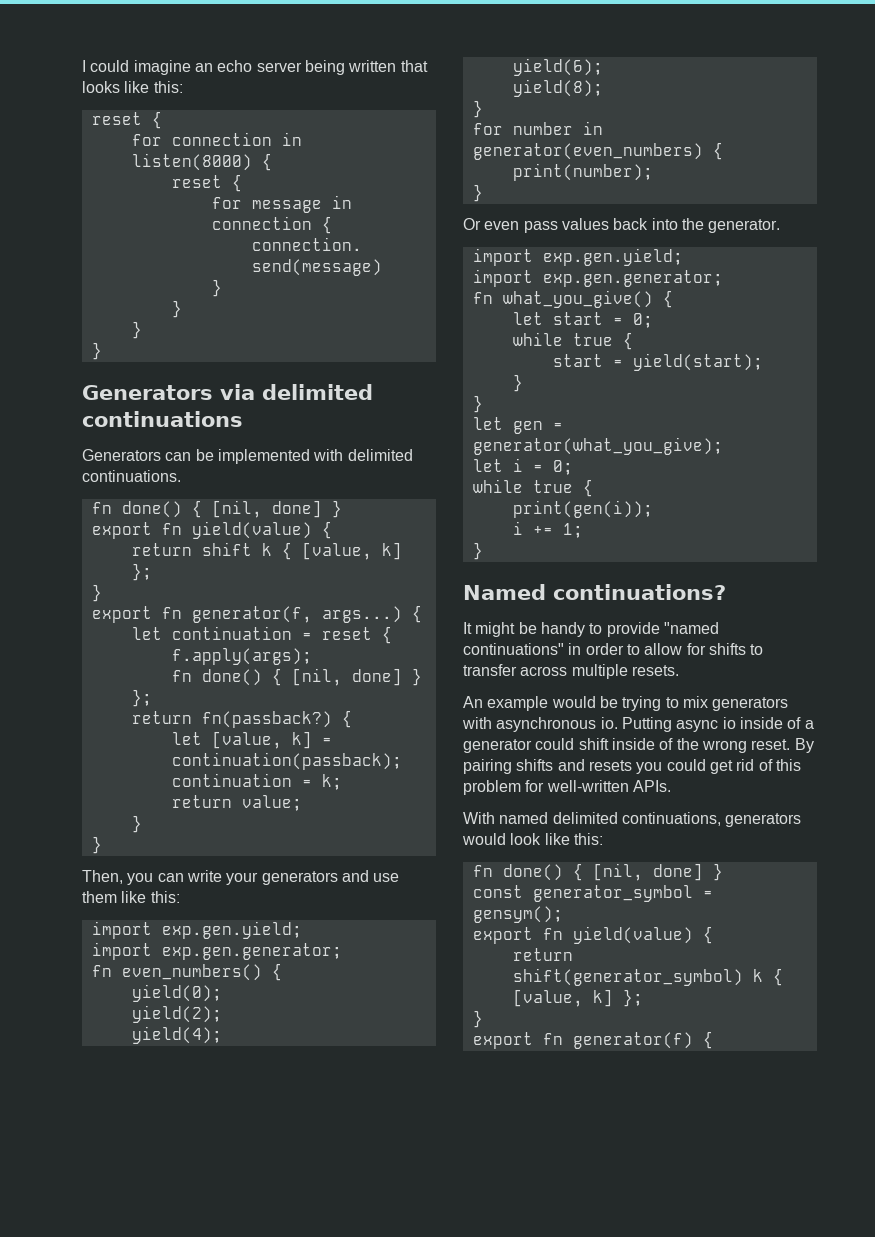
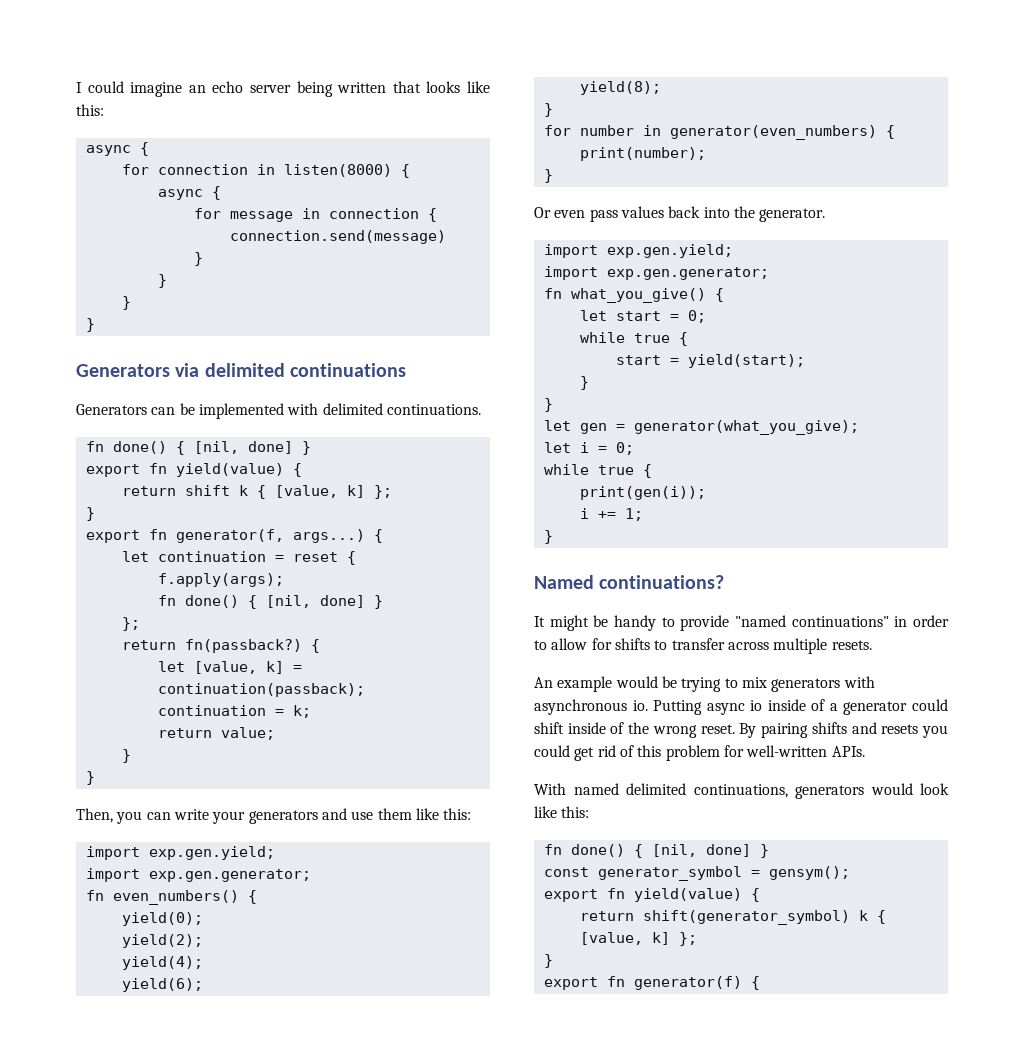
[91,112,142,125] reset -> [85,145,131,156] async
[171,175,222,188] reset -> [157,189,203,200] async

